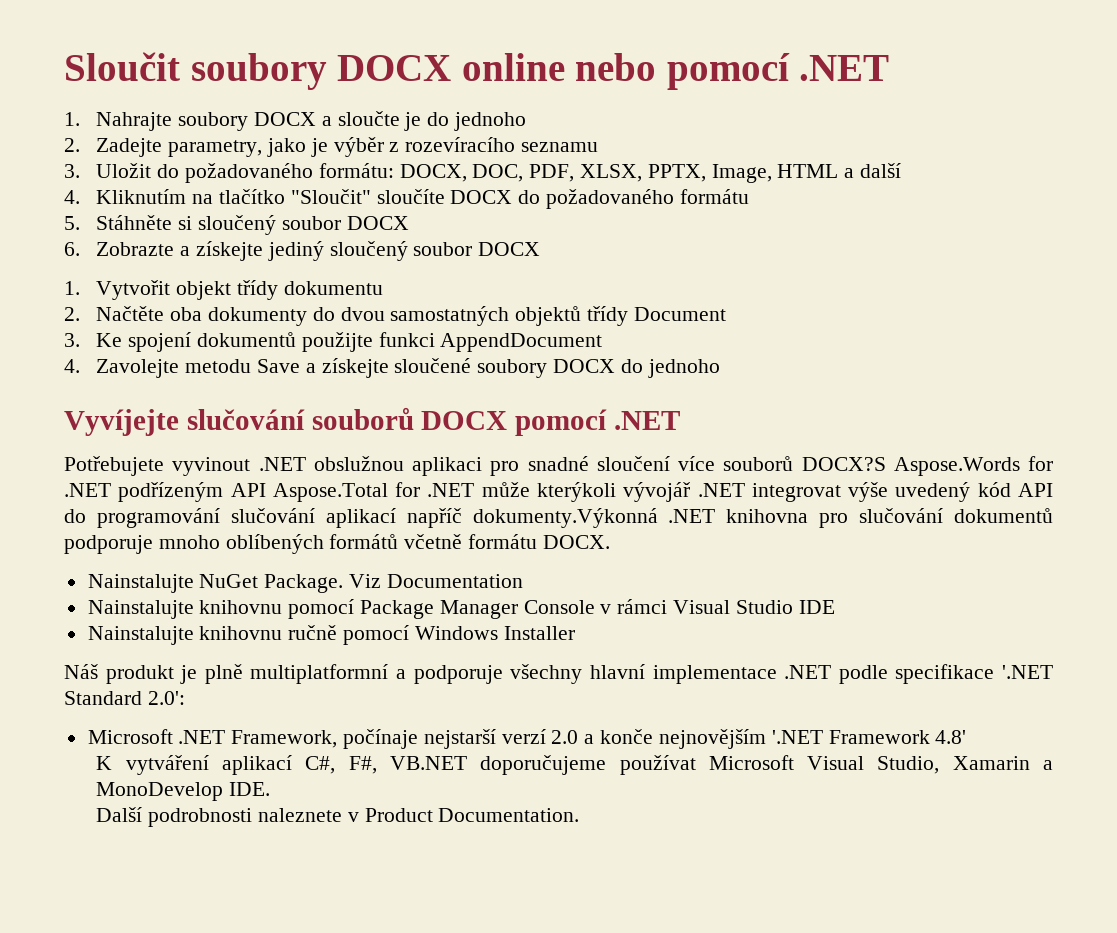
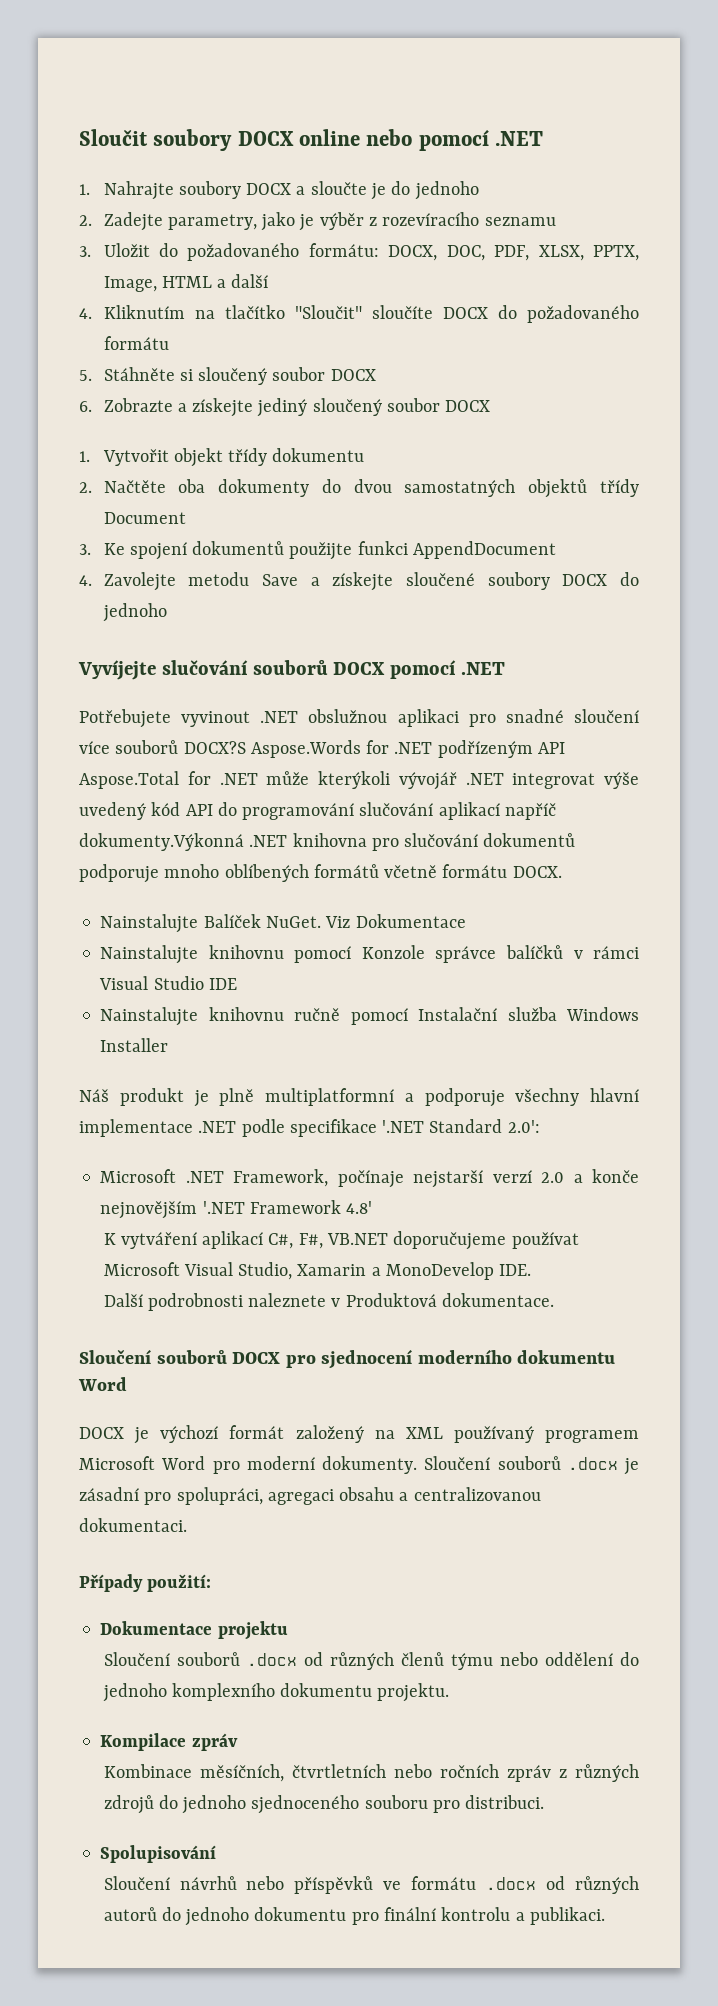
[199,574,523,593] NuGet Package. Viz Documentation -> [203,914,466,928] Balíček NuGet. Viz Dokumentace
[360,600,595,619] Package Manager Console -> [361,945,563,963] Konzole správce balíčků
(410, 635) none -> [418,1007,557,1021] Instalační služba
[364,808,580,822] Product Documentation. -> [345,1293,554,1307] [79,1349,616,1369] [78,1377,127,1391] [79,1425,639,1444] [79,1456,639,1475] [79,1487,541,1505] [79,1518,187,1532] [79,1574,212,1592] [100,1621,288,1640] [103,1652,640,1670] [102,1683,450,1702] [100,1733,238,1751] [103,1764,640,1782] [103,1795,545,1814] [100,1845,217,1863] [103,1876,639,1894] [103,1907,605,1926] Produktová dokumentace. // Sloučení souborů DOCX pro sjednocení moderního dokumentu Word // DOCX je výchozí formát založený na XML používaný programem Microsoft Word pro moderní dokumenty. Sloučení souborů .docx je zásadní pro spolupráci, agregaci obsahu a centralizovanou dokumentaci. // Případy použití: // Dokumentace projektu // Sloučení souborů .docx od různých členů týmu nebo oddělení do jednoho komplexního dokumentu projektu. // Kompilace zpráv // Kombinace měsíčních, čtvrtletních nebo ročních zpráv z různých zdrojů do jednoho sjednoceného souboru pro distribuci. // Spolupisování // Sloučení návrhů nebo příspěvků ve formátu .docx od různých autorů do jednoho dokumentu pro finální kontrolu a publikaci.

